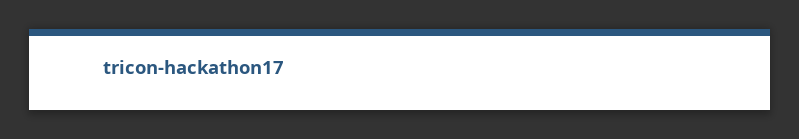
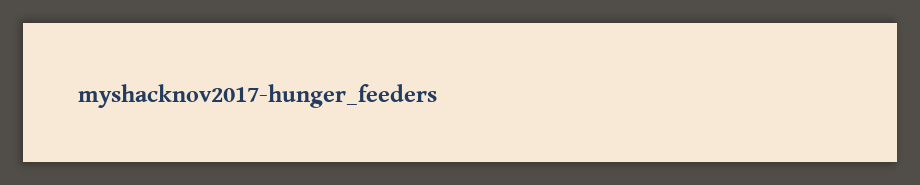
[103,60,284,74] tricon-hackathon17 -> [78,84,437,108] myshacknov2017-hunger_feeders

